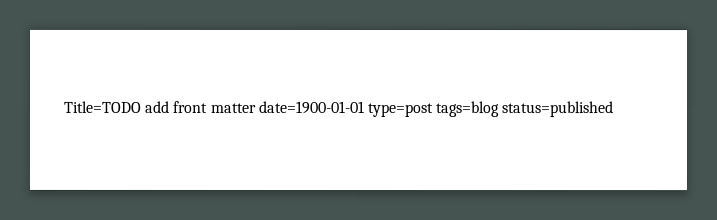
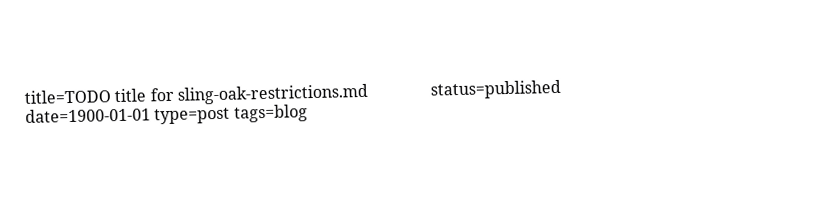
[63,100,257,113] Title=TODO add front matter -> [24,83,369,105] title=TODO title for sling-oak-restrictions.md

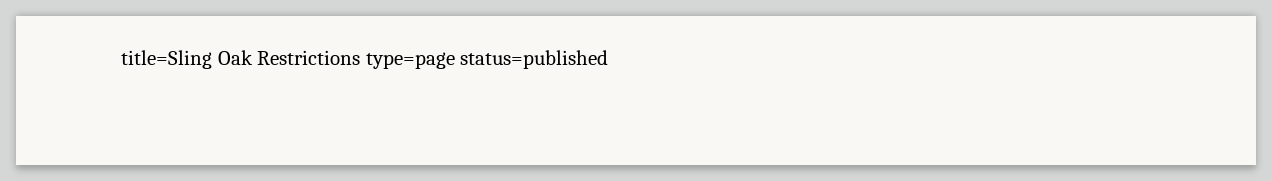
[24,83,369,105] [25,104,308,125] title=TODO title for sling-oak-restrictions.md date=1900-01-01 type=post tags=blog -> [121,50,455,69] title=Sling Oak Restrictions type=page

